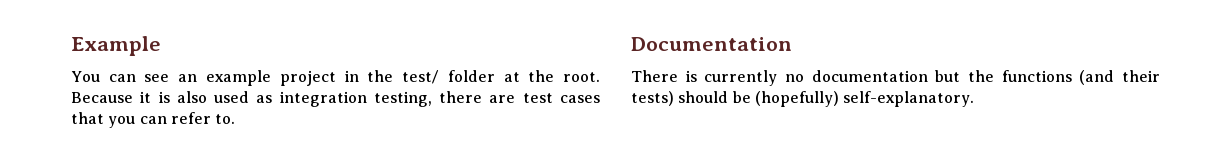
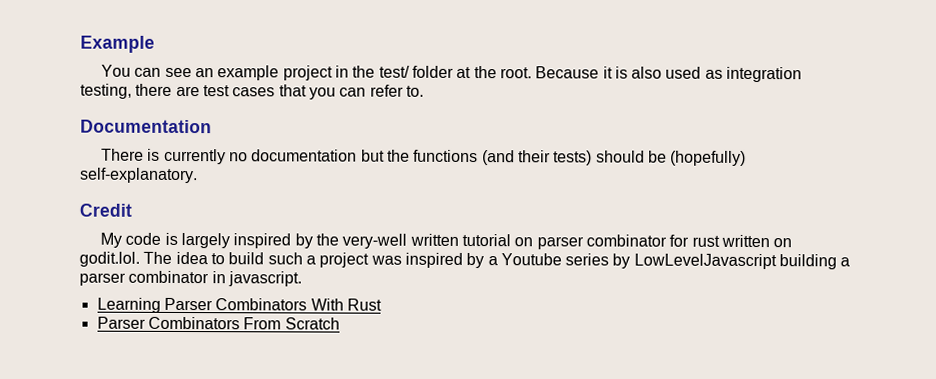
(975, 99) none -> [79,203,132,217] [100,232,793,250] [79,251,851,270] [79,270,302,287] [96,297,382,313] [96,316,340,330] // Credit // My code is largely inspired by the very-well written tutorial on parser combinator for rust written on godit.lol. The idea to build such a project was inspired by a Youtube series by LowLevelJavascript building a parser combinator in javascript. // Learning Parser Combinators With Rust // Parser Combinators From Scratch

